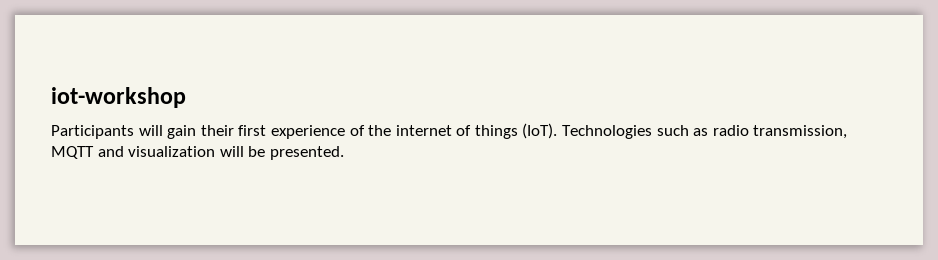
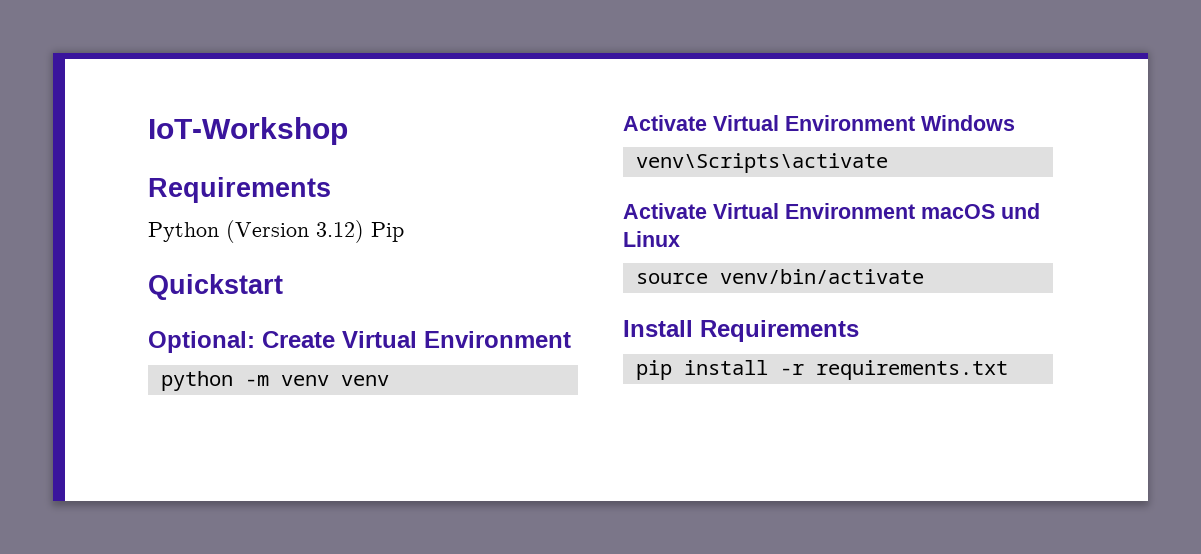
[51,87,186,108] [51,123,848,139] [51,146,344,160] iot-workshop // Participants will gain their first experience of the internet of things (IoT). Technologies such as radio transmission, MQTT and visualization will be presented. -> [148,117,348,145] [148,177,331,203] [148,220,404,243] [148,274,283,300] [148,331,571,353] [160,371,389,391] [623,115,1015,131] [635,153,888,173] [623,203,1040,219] [623,231,680,247] [635,269,924,284] [623,320,859,342] [635,360,1008,380] IoT-Workshop // Requirements // Python (Version 3.12) Pip // Quickstart // Optional: Create Virtual Environment // python -m venv venv // Activate Virtual Environment Windows // venv\Scripts\activate // Activate Virtual Environment macOS und Linux // source venv/bin/activate // Install Requirements // pip install -r requirements.txt

